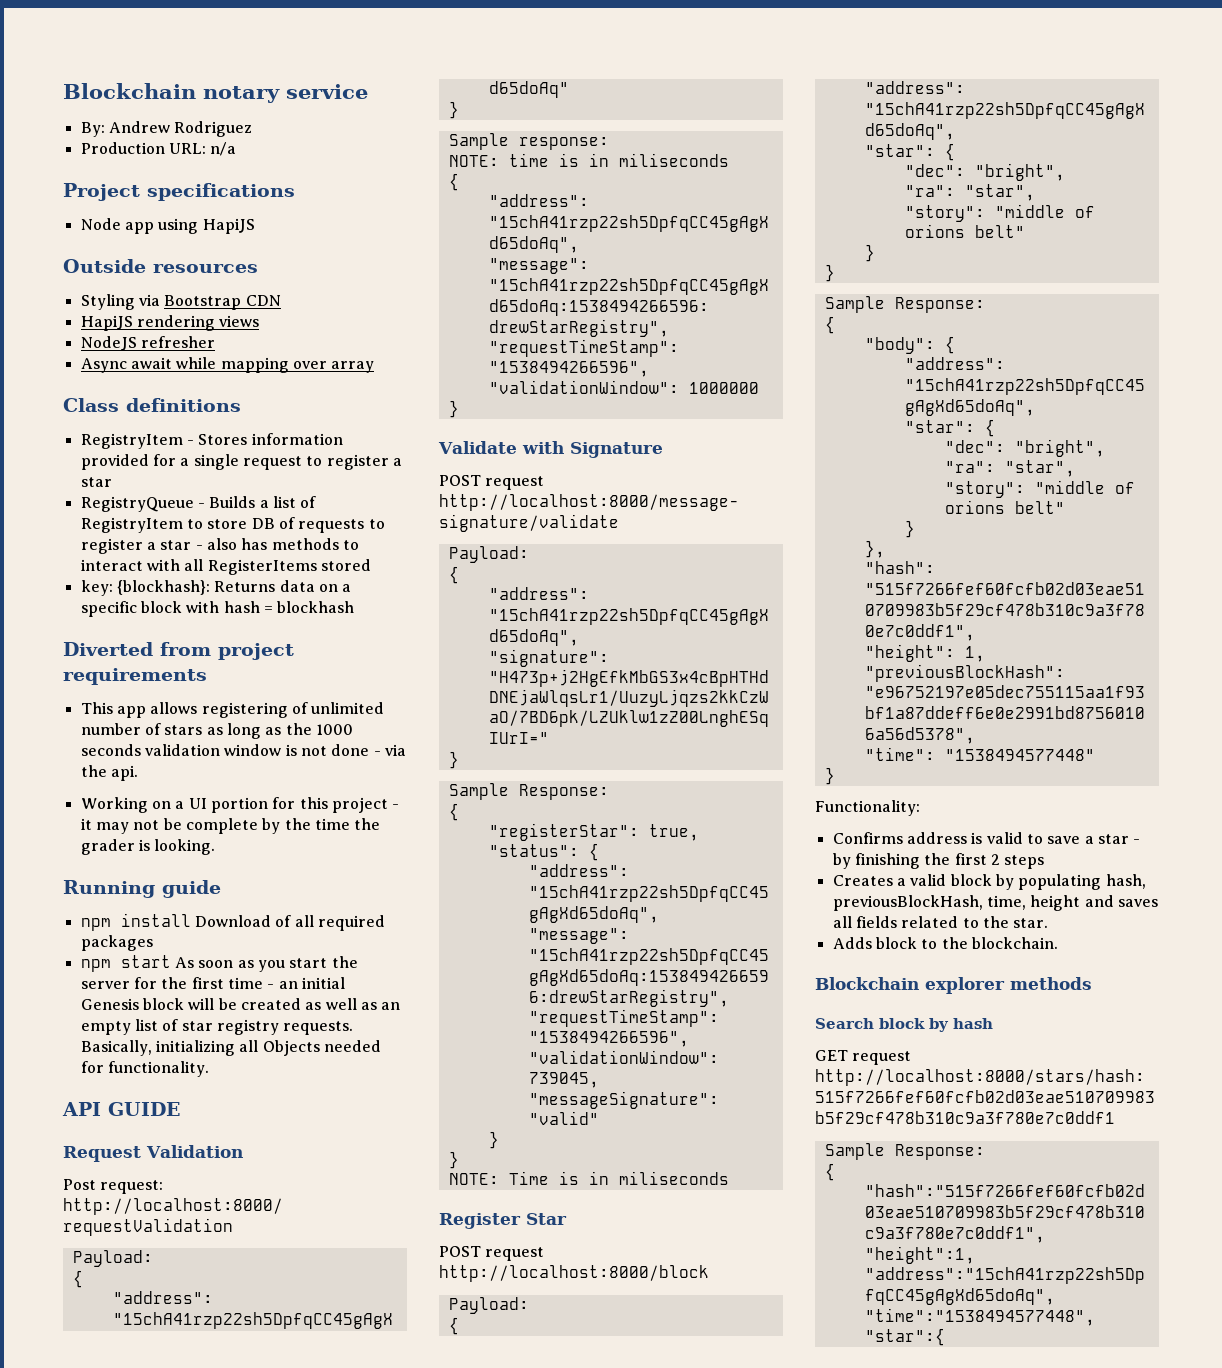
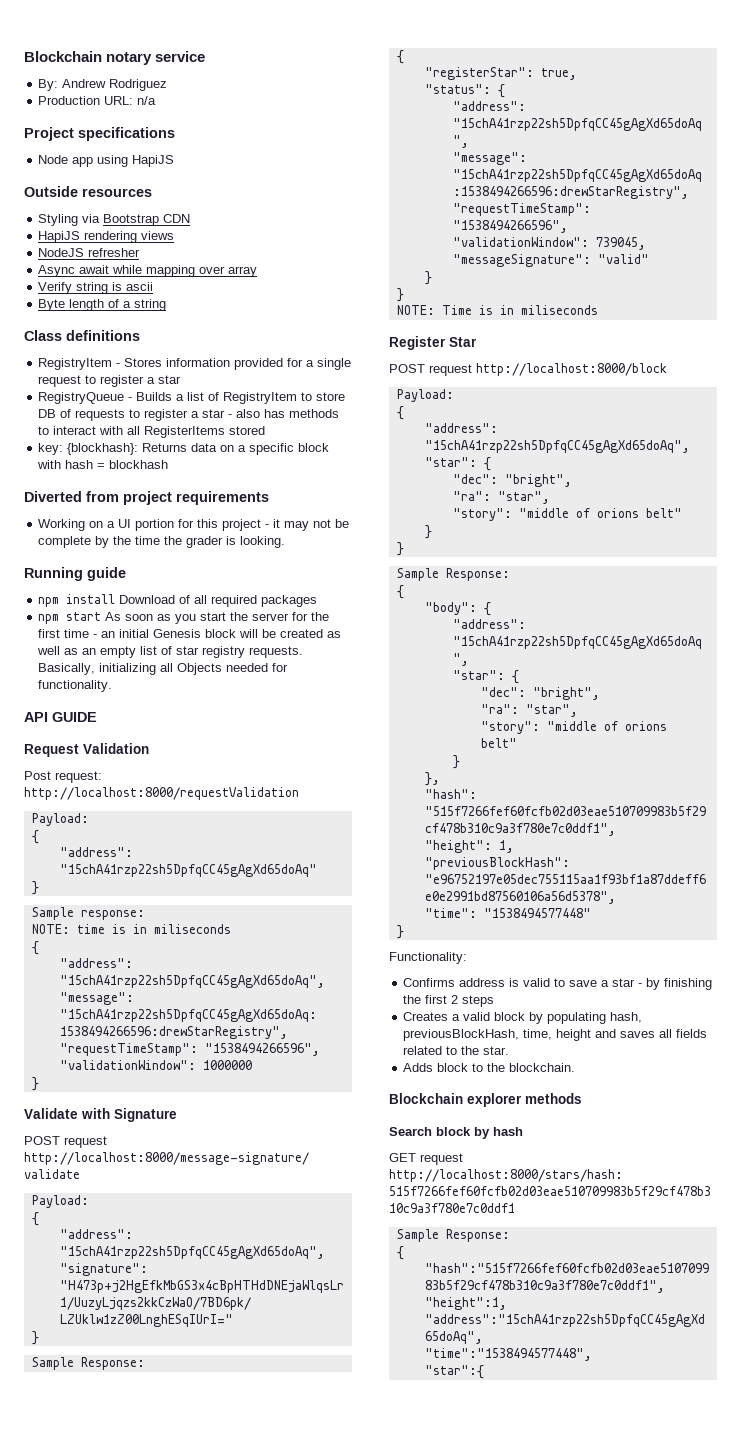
(375, 367) none -> [38,282,154,294] [38,299,167,311] // Verify string is ascii // Byte length of a string
[80,702,385,718] [80,723,353,739] [80,744,406,756] [80,765,138,781] // This app allows registering of unlimited number of stars as long as the 1000 seconds validation window is not done - via the api. -> (269, 498) none

